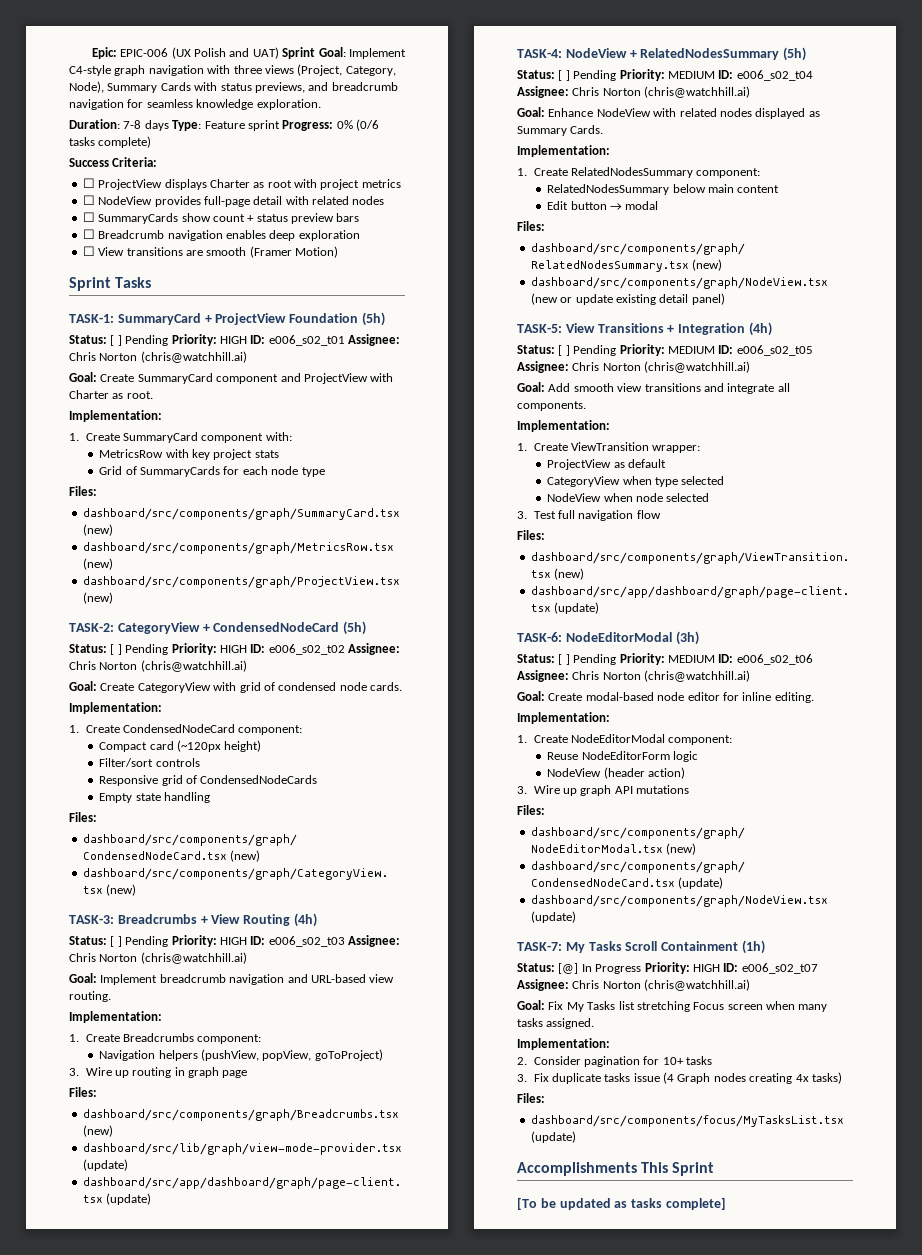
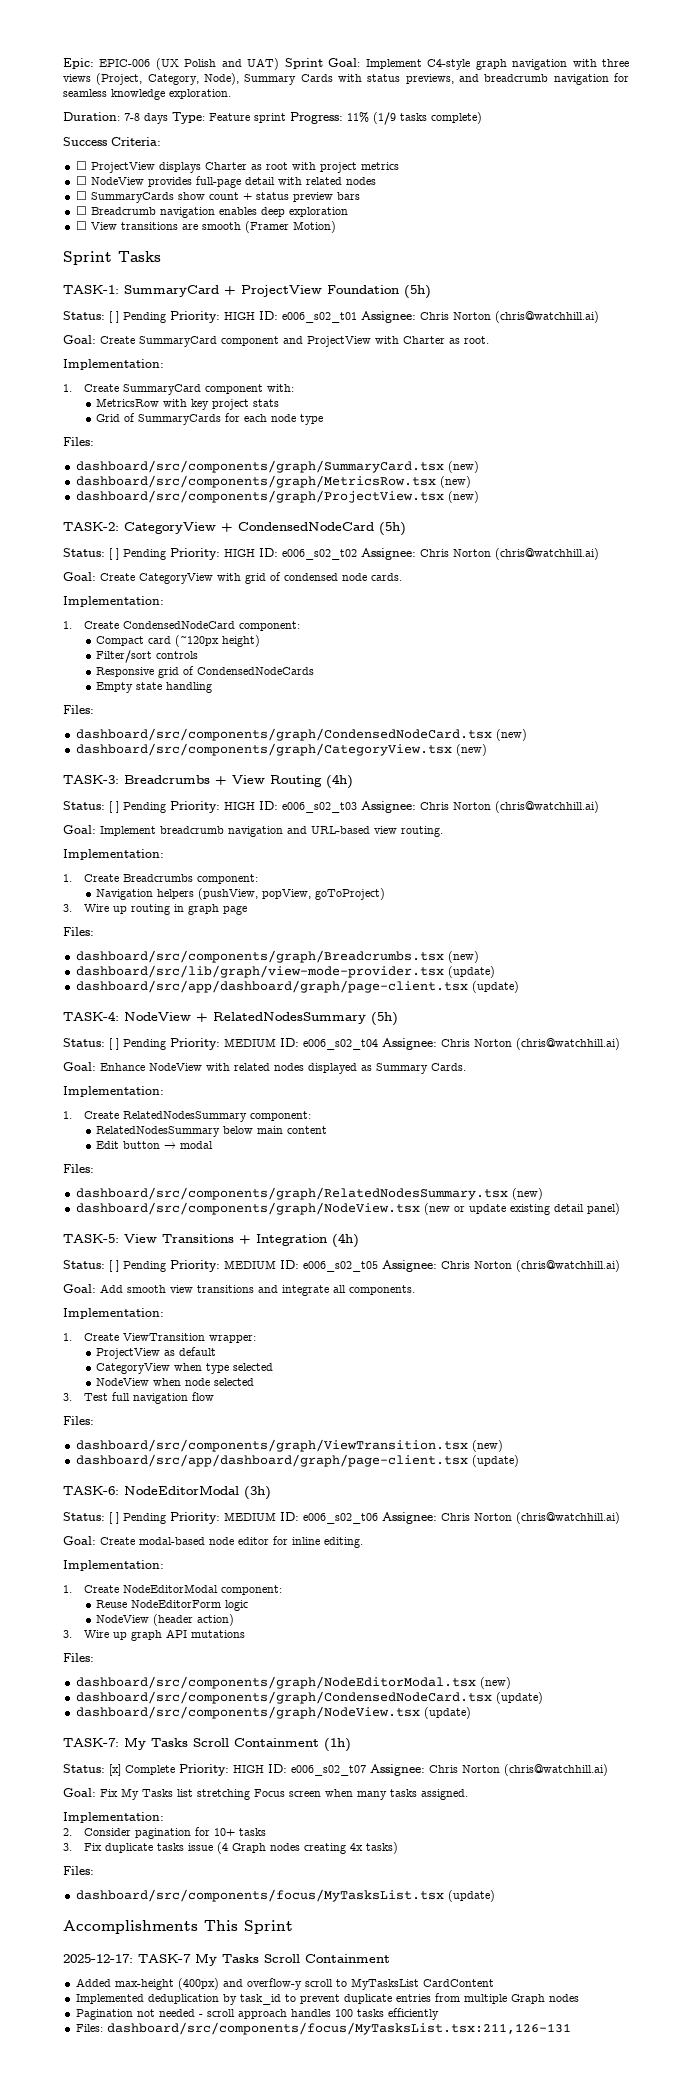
[336,119,379,131] 0% (0/6 -> [347,112,396,125] 11% (1/9
[558,963,642,974] [@] In Progress -> [109,1764,175,1776] [x] Complete
[517,1197,726,1210] [To be updated as tasks complete] -> [63,1953,390,1966] [75,1978,494,1990] [75,1993,579,2005] [75,2008,439,2020] [75,2022,571,2035] 2025-12-17: TASK-7 My Tasks Scroll Containment // Added max-height (400px) and overflow-y scroll to MyTasksList CardContent // Implemented deduplication by task_id to prevent duplicate entries from multiple Graph nodes // Pagination not needed - scroll approach handles 100 tasks efficiently // Files: dashboard/src/components/focus/MyTasksList.tsx:211,126-131

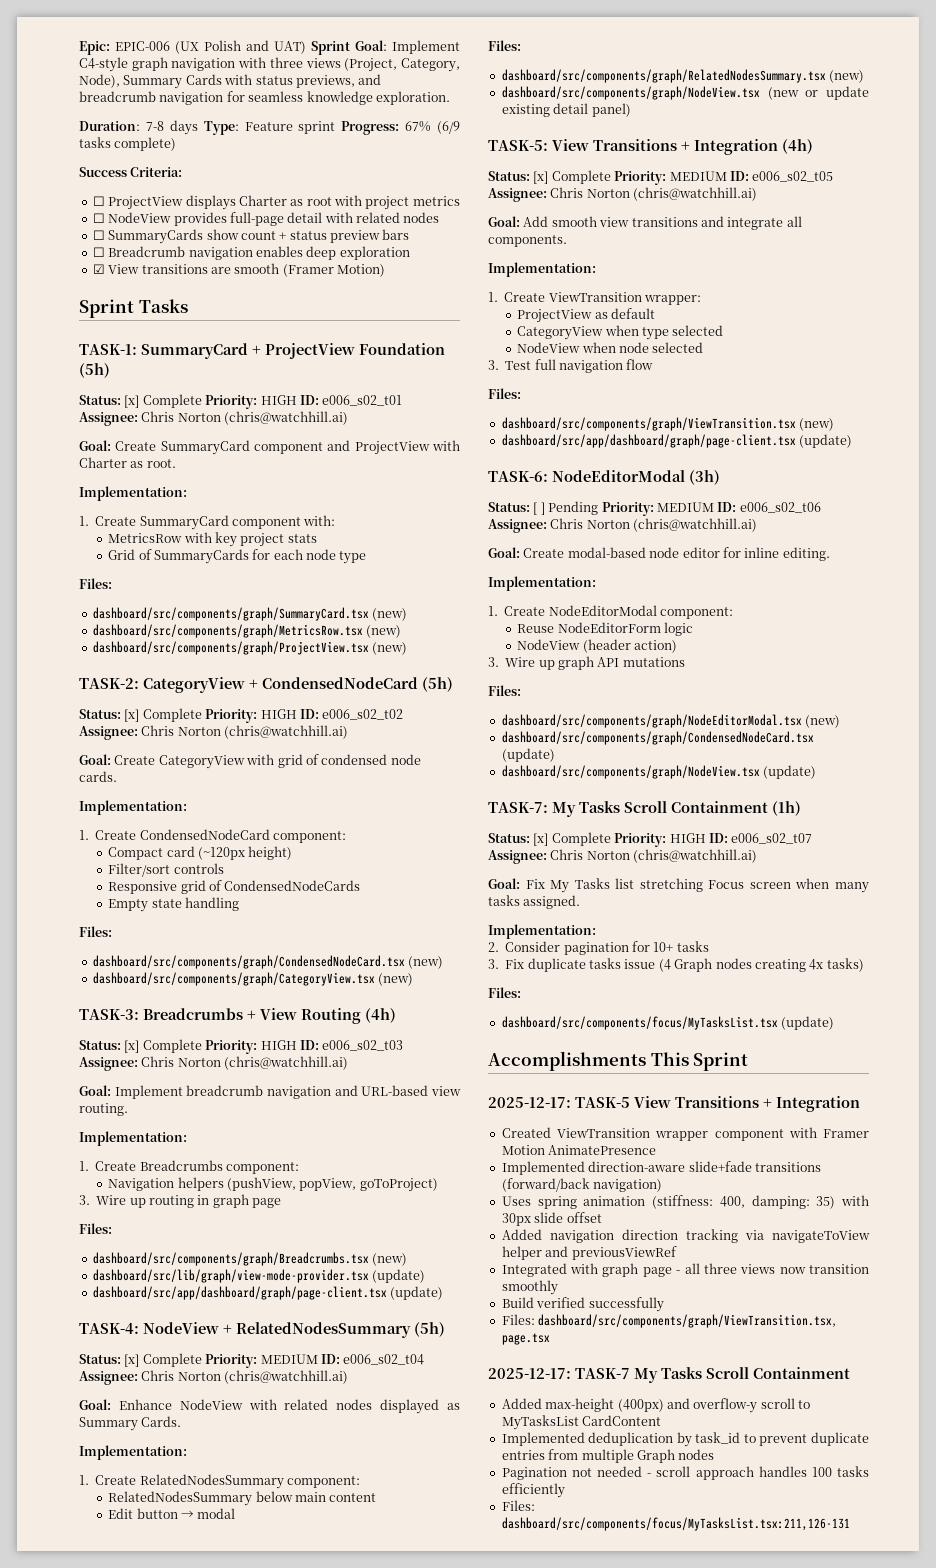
[347,112,396,125] 11% (1/9 -> [405,121,460,134] 67% (6/9
[75,221,87,230] ☐ -> [92,264,105,274] ☑
[109,311,166,323] [ ] Pending -> [124,394,202,408] [x] Complete
[109,548,166,560] [ ] Pending -> [124,708,202,722] [x] Complete
[109,801,166,813] [ ] Pending -> [124,1039,202,1053] [x] Complete
[109,1038,166,1050] [ ] Pending -> [124,1353,202,1367] [x] Complete
[109,1260,166,1272] [ ] Pending -> [533,170,611,184] [x] Complete
(293, 1927) none -> [488,1096,860,1112] [501,1127,869,1141] [501,1145,657,1155] [501,1161,821,1175] [501,1178,663,1192] [501,1195,869,1209] [501,1212,602,1226] [501,1229,870,1243] [501,1246,677,1260] [501,1263,869,1277] [501,1280,558,1295] [501,1297,664,1312] [501,1314,837,1328] [501,1333,550,1345] // 2025-12-17: TASK-5 View Transitions + Integration // Created ViewTransition wrapper component with Framer Motion AnimatePresence // Implemented direction-aware slide+fade transitions (forward/back navigation) // Uses spring animation (stiffness: 400, damping: 35) with 30px slide offset // Added navigation direction tracking via navigateToView helper and previousViewRef // Integrated with graph page - all three views now transition smoothly // Build verified successfully // Files: dashboard/src/components/graph/ViewTransition.tsx, page.tsx

